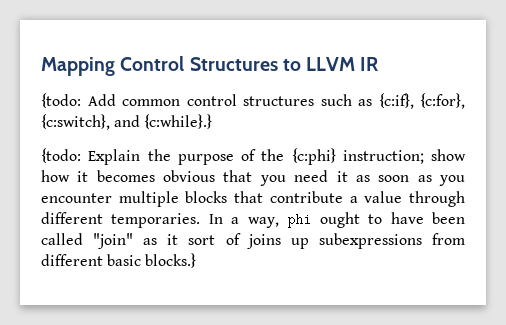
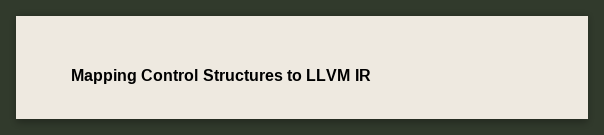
[41,93,465,109] [41,114,213,130] [41,148,466,165] [41,170,466,186] [41,191,466,207] [41,212,466,228] [41,233,465,249] [41,253,197,268] // {todo: Add common control structures such as {c:if}, {c:for}, {c:switch}, and {c:while}.} // {todo: Explain the purpose of the {c:phi} instruction; show how it becomes obvious that you need it as soon as you encounter multiple blocks that contribute a value through different temporaries. In a way, phi ought to have been called "join" as it sort of joins up subexpressions from different basic blocks.} -> (371, 75) none

